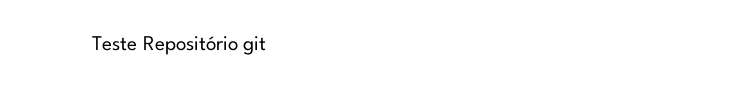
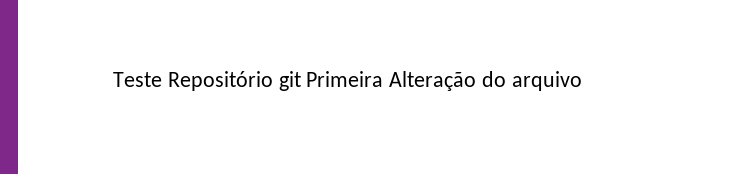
(267, 45) none -> [306,71,582,91] Primeira Alteração do arquivo

